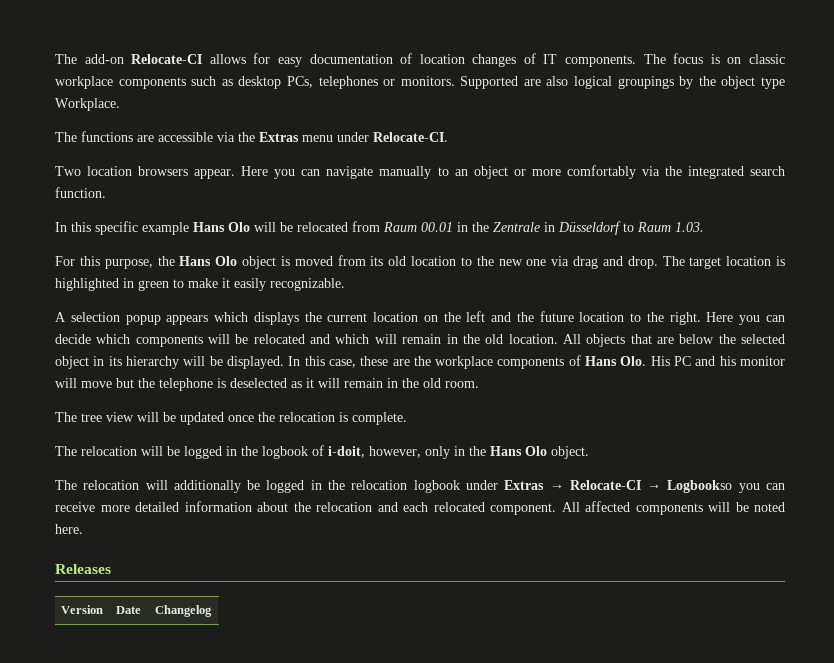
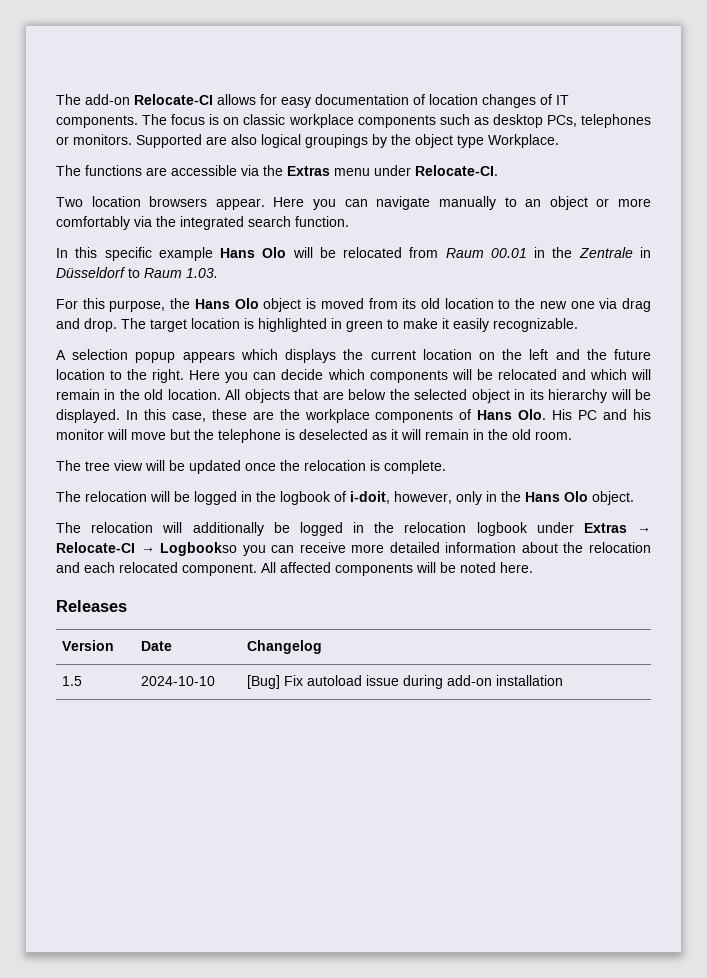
(213, 611) none -> [62,676,83,686] [141,676,216,686] [247,675,564,689] // 1.5 | 2024-10-10 | [Bug] Fix autoload issue during add-on installation

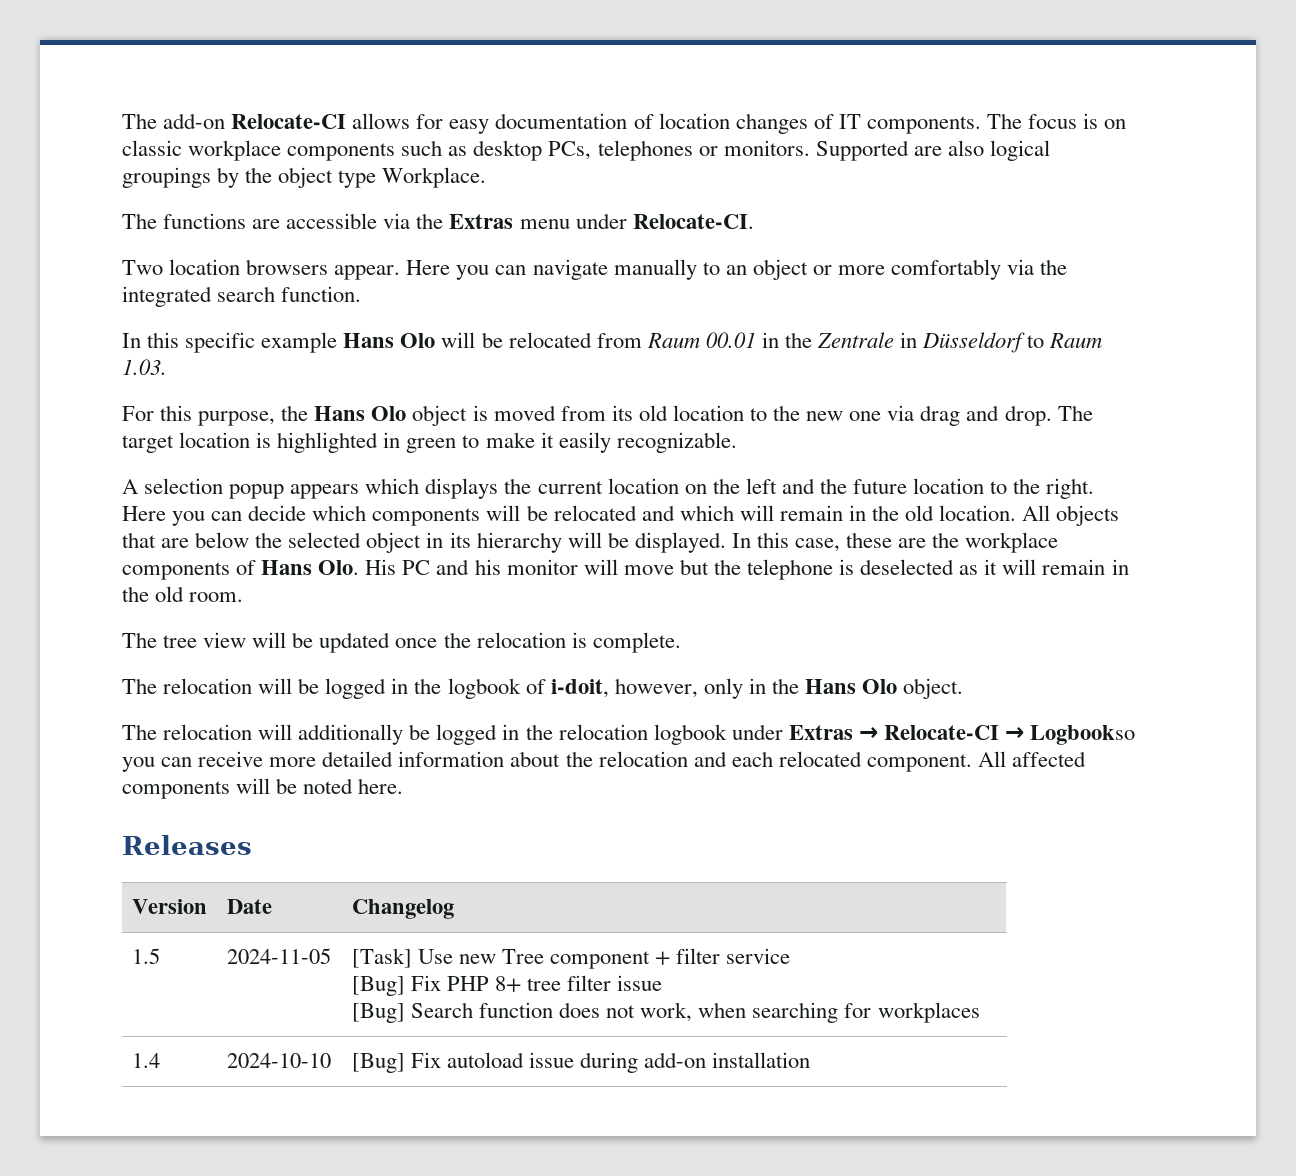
(83, 681) none -> [226,948,331,964] [351,948,791,969] [351,975,663,996] [351,1002,980,1023] [131,1053,160,1068] | 2024-11-05 | [Task] Use new Tree component + filter service // [Bug] Fix PHP 8+ tree filter issue // [Bug] Search function does not work, when searching for workplaces // 1.4

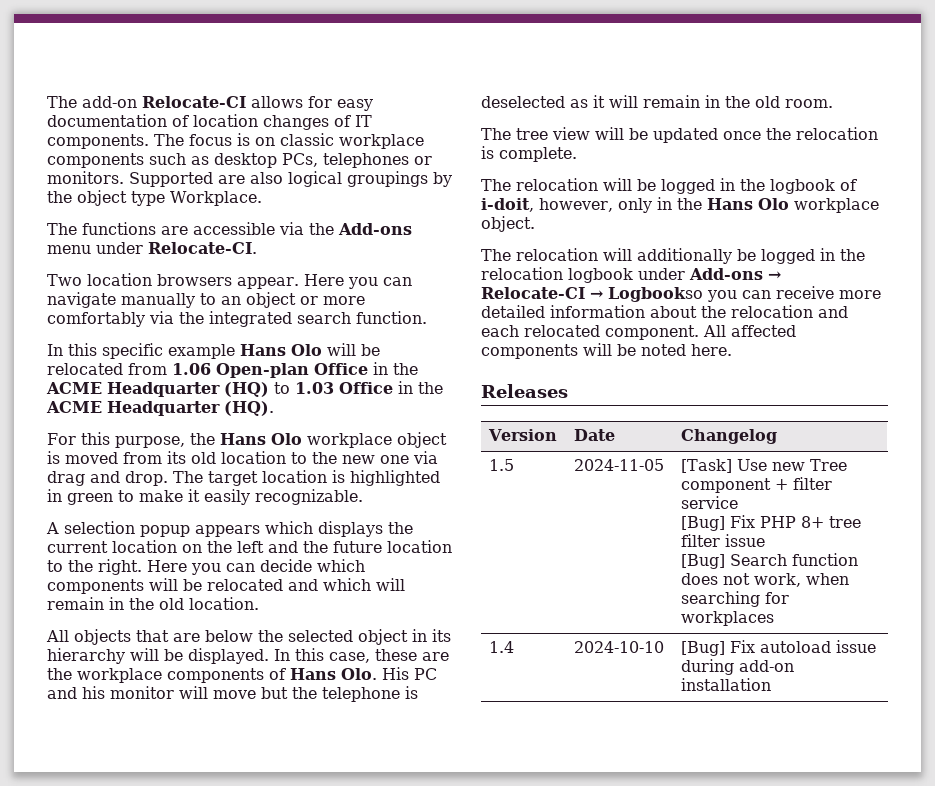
[449,214,514,229] Extras -> [338,223,412,235] Add-ons
[646,332,1103,353] [122,359,167,375] Raum 00.01 in the Zentrale in Düsseldorf to Raum 1.03. -> [172,362,418,378] [46,381,443,397] [46,401,274,416] 1.06 Open-plan Office in the ACME Headquarter (HQ) to 1.03 Office in the ACME Headquarter (HQ).
(407, 413) none -> [306,433,392,448] workplace
(1017, 513) none -> (259, 603) //
(898, 686) none -> [793,198,879,213] workplace
[788,725,853,740] Extras -> [689,268,763,280] Add-ons

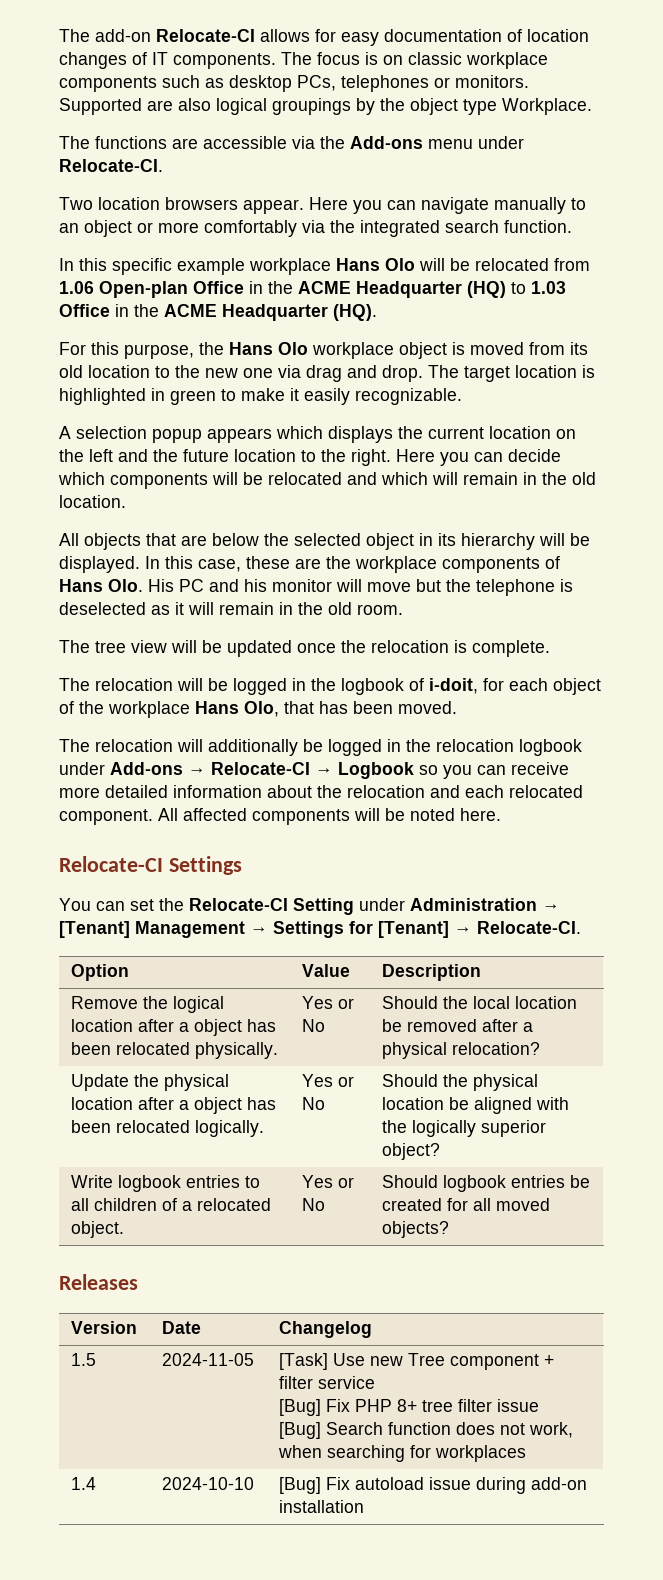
(235, 351) none -> [249,258,331,275] workplace
[539,197,879,213] [481,216,535,232] however, only in the Hans Olo workplace object. -> [483,678,601,695] [59,701,457,718] for each object of the workplace Hans Olo, that has been moved.
[608,287,703,302] Logbookso -> [338,762,438,779] Logbook so
(732, 350) none -> [59,856,242,875] [59,898,560,915] [59,921,581,938] [71,964,130,981] [302,964,351,977] [382,964,482,981] [71,996,225,1013] [71,1019,277,1036] [71,1042,279,1059] [302,996,355,1009] [302,1019,326,1032] [382,996,578,1009] [382,1019,534,1032] [382,1042,541,1059] [71,1074,230,1091] [71,1097,277,1114] [71,1120,265,1137] [302,1074,355,1087] [302,1097,326,1110] [382,1074,539,1091] [382,1097,570,1114] [382,1120,547,1137] [382,1143,441,1160] [71,1175,261,1192] [71,1198,272,1211] [71,1221,125,1238] [302,1175,355,1188] [302,1198,326,1211] [382,1175,591,1192] [382,1198,551,1211] [382,1221,450,1238] // Relocate-CI Settings // You can set the Relocate-CI Setting under Administration → [Tenant] Management → Settings for [Tenant] → Relocate-CI. // Option | Value | Description // Remove the logical location after a object has been relocated physically. | Yes or No | Should the local location be removed after a physical relocation? // Update the physical location after a object has been relocated logically. | Yes or No | Should the physical location be aligned with the logically superior object? // Write logbook entries to all children of a relocated object. | Yes or No | Should logbook entries be created for all moved objects?

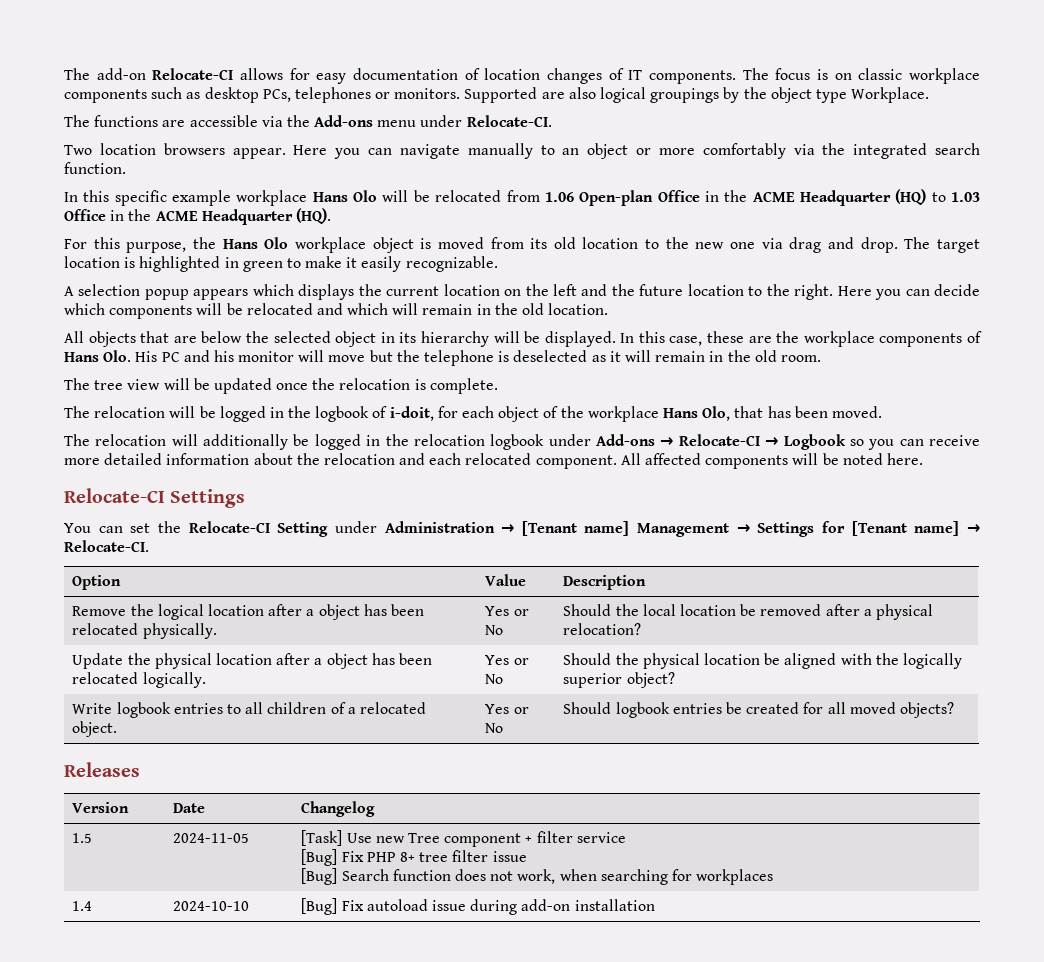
[59,921,130,938] [Tenant] -> [521,521,630,536] [Tenant name]
[378,921,449,938] [Tenant] -> [851,521,960,536] [Tenant name]

